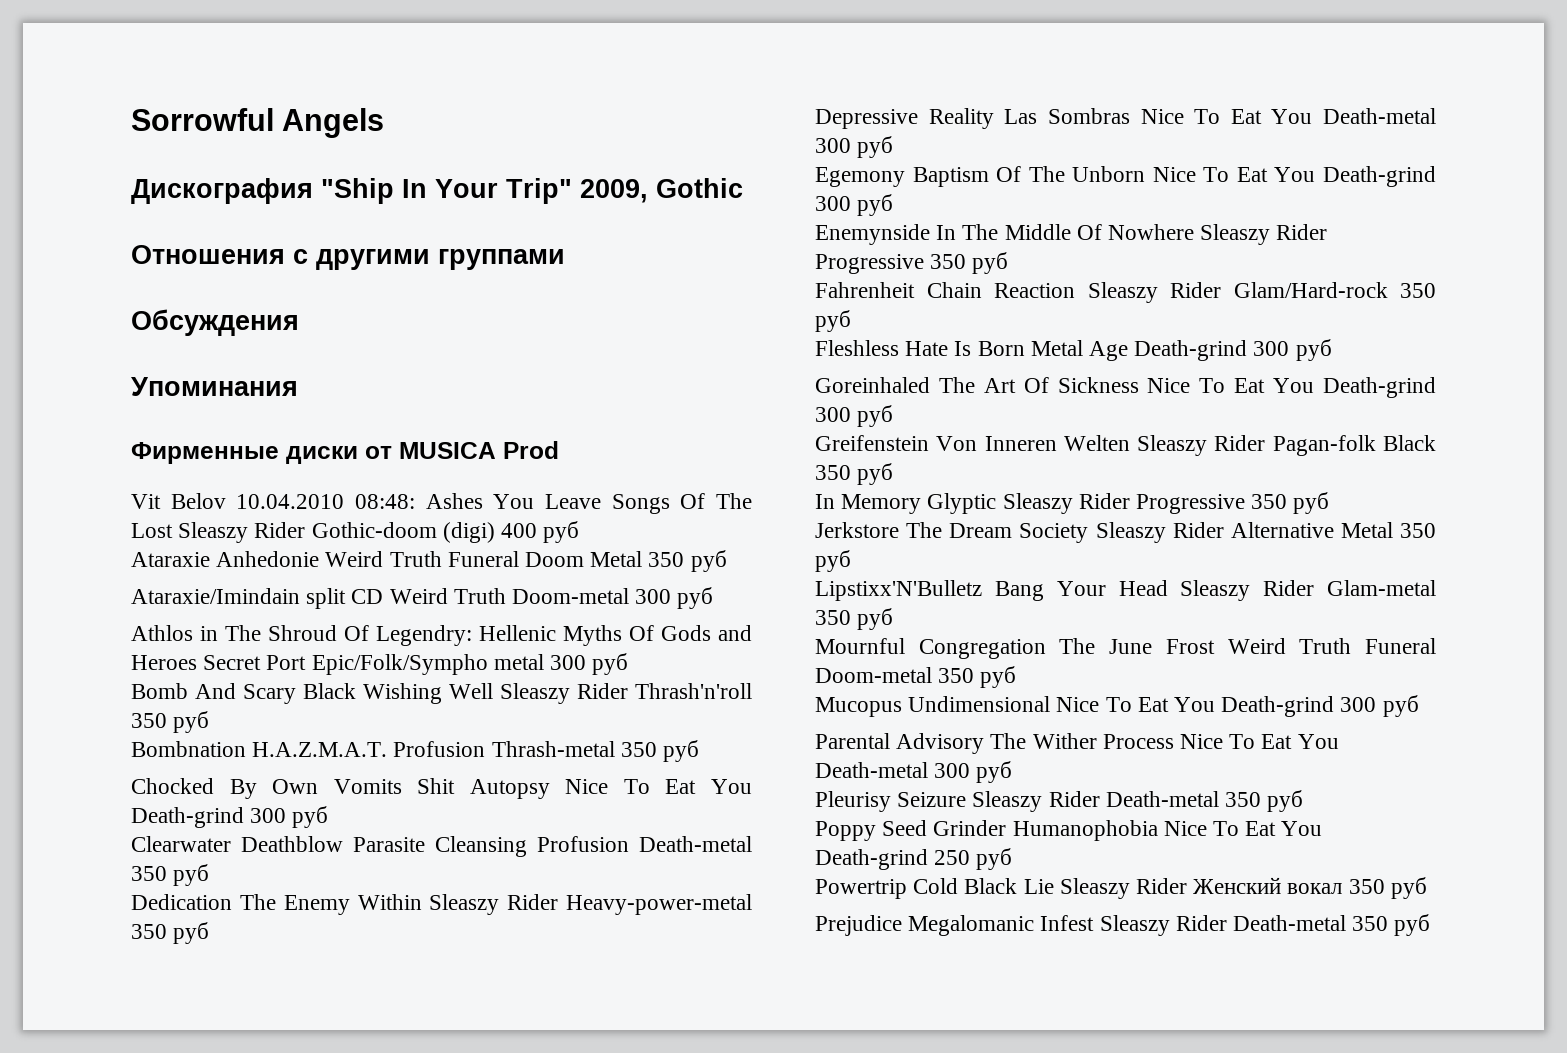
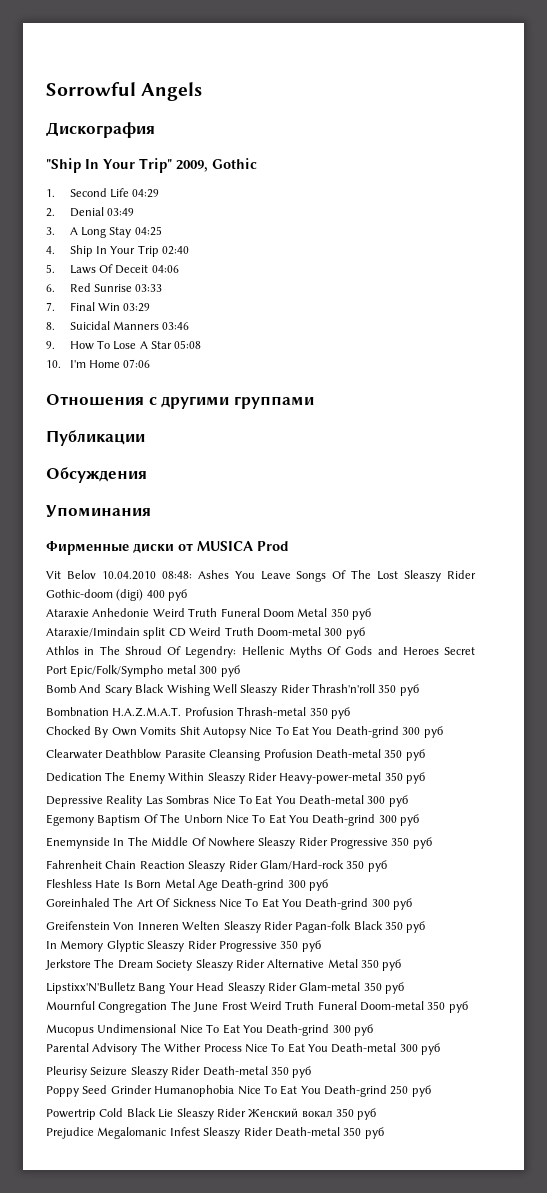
(313, 191) none -> (155, 130) //
(743, 188) none -> [46,188,160,198] [46,207,134,217] [46,226,162,238] [46,245,190,257] [46,264,179,274] [46,283,163,292] [46,302,151,312] [46,321,190,330] [46,340,202,350] [46,359,151,368] // 1. Second Life 04:29 // 2. Denial 03:49 // 3. A Long Stay 04:25 // 4. Ship In Your Trip 02:40 // 5. Laws Of Deceit 04:06 // 6. Red Sunrise 03:33 // 7. Final Win 03:29 // 8. Suicidal Manners 03:46 // 9. How To Lose A Star 05:08 // 10. I'm Home 07:06
(565, 259) none -> [46,430,145,446] // Публикации

